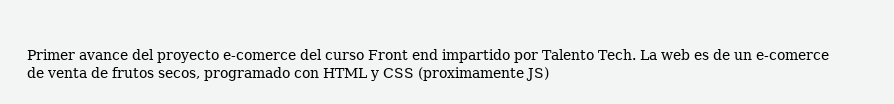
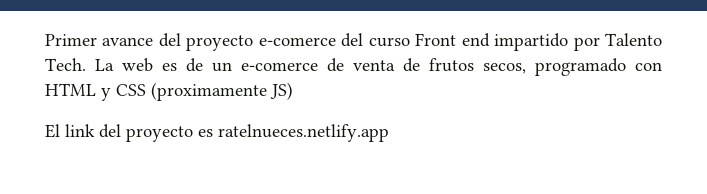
(549, 74) none -> [45,124,389,142] // El link del proyecto es ratelnueces.netlify.app

